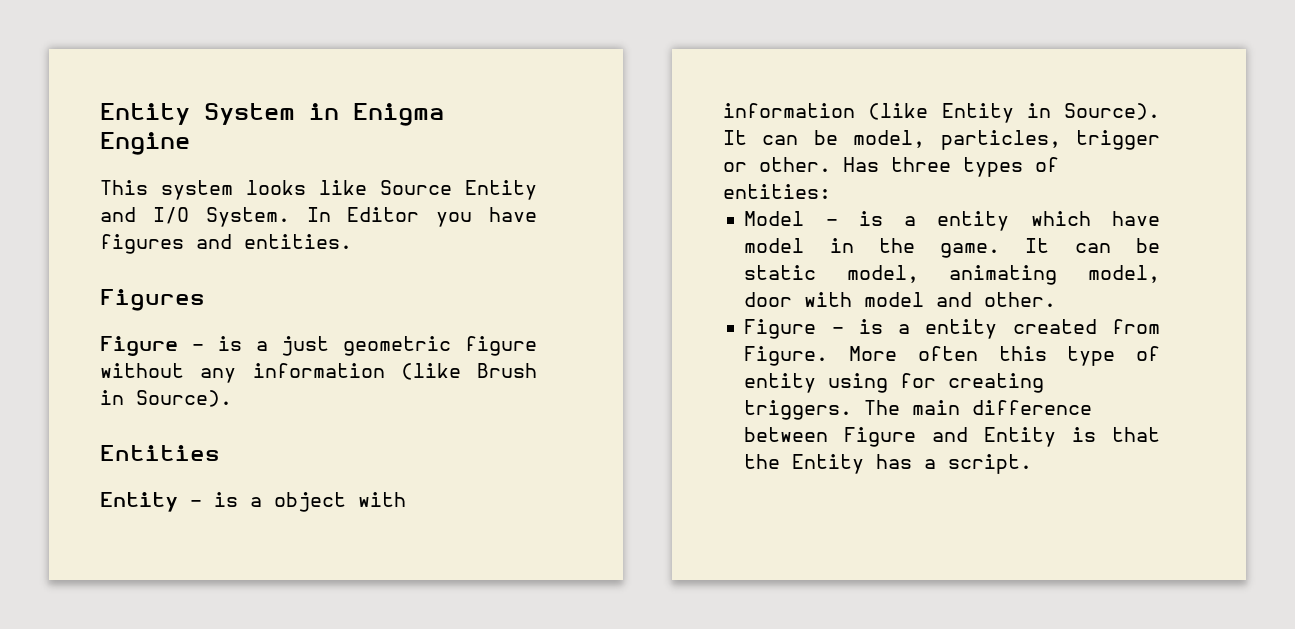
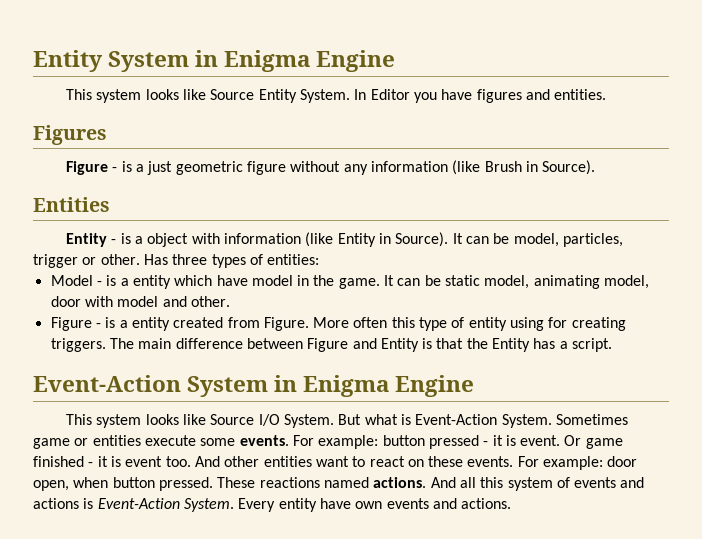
[100,207,189,224] and I/O -> (297, 96) none
(1033, 464) none -> [33,375,475,397] [66,414,628,428] [33,435,623,449] [33,456,638,470] [33,477,645,491] [33,498,512,512] // Event-Action System in Enigma Engine // This system looks like Source I/O System. But what is Event-Action System. Sometimes game or entities execute some events. For example: button pressed - it is event. Or game finished - it is event too. And other entities want to react on these events. For example: door open, when button pressed. These reactions named actions. And all this system of events and actions is Event-Action System. Every entity have own events and actions.

